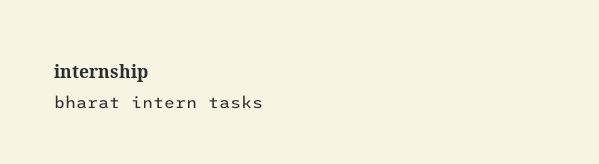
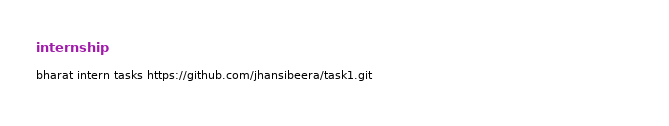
(263, 102) none -> [147,70,373,81] https://github.com/jhansibeera/task1.git

